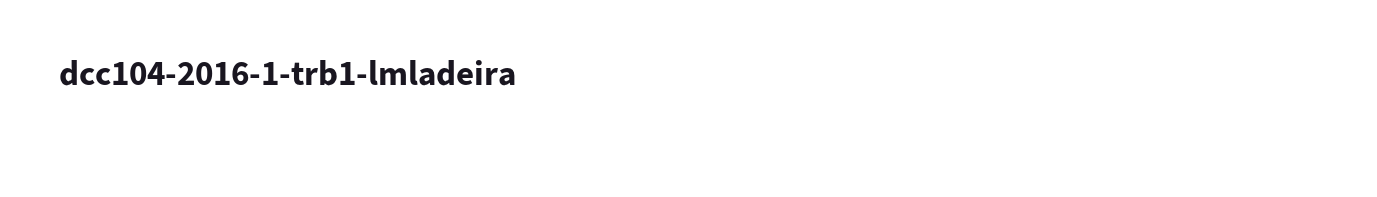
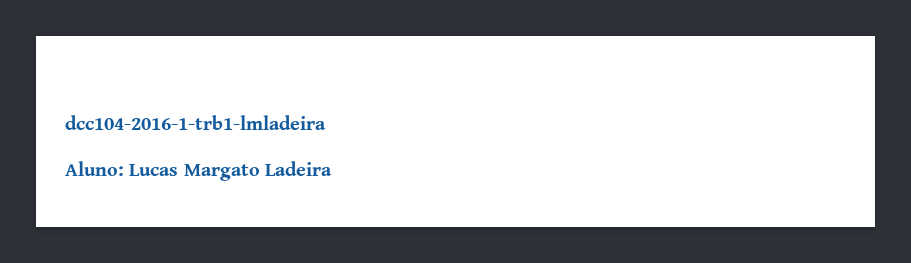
(516, 73) none -> [65,161,332,181] // Aluno: Lucas Margato Ladeira

